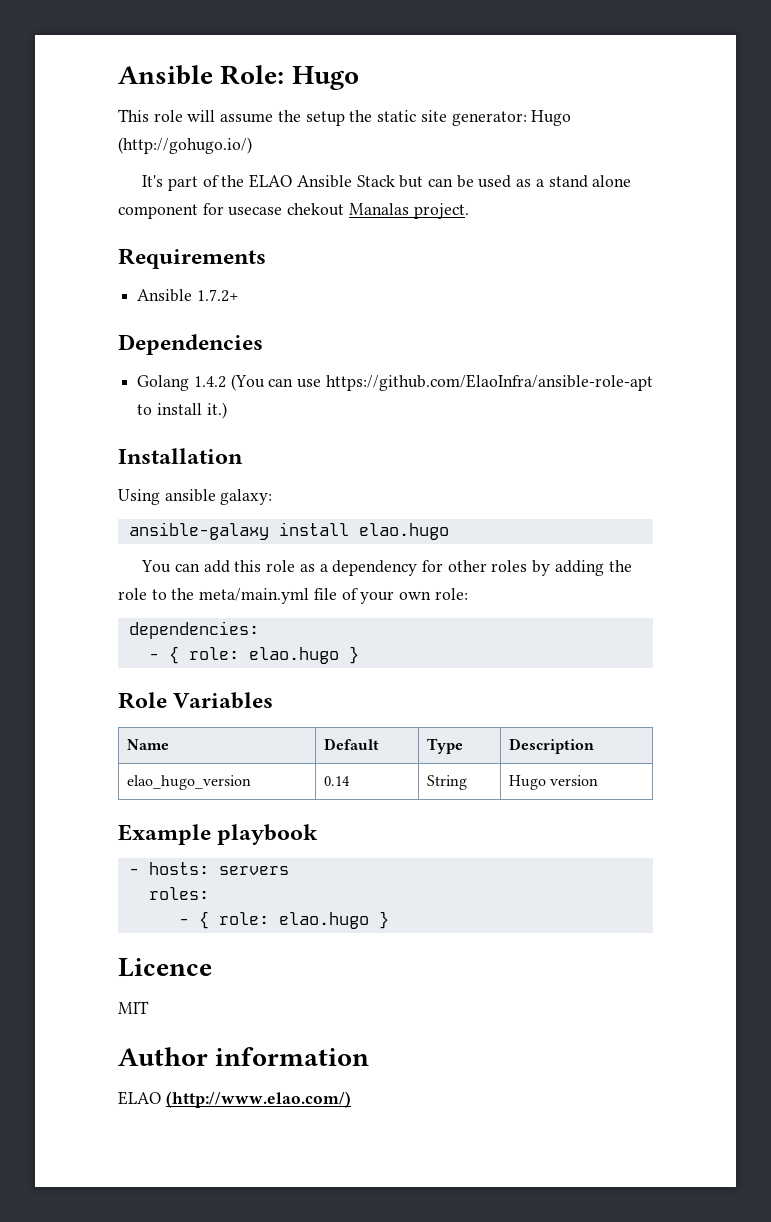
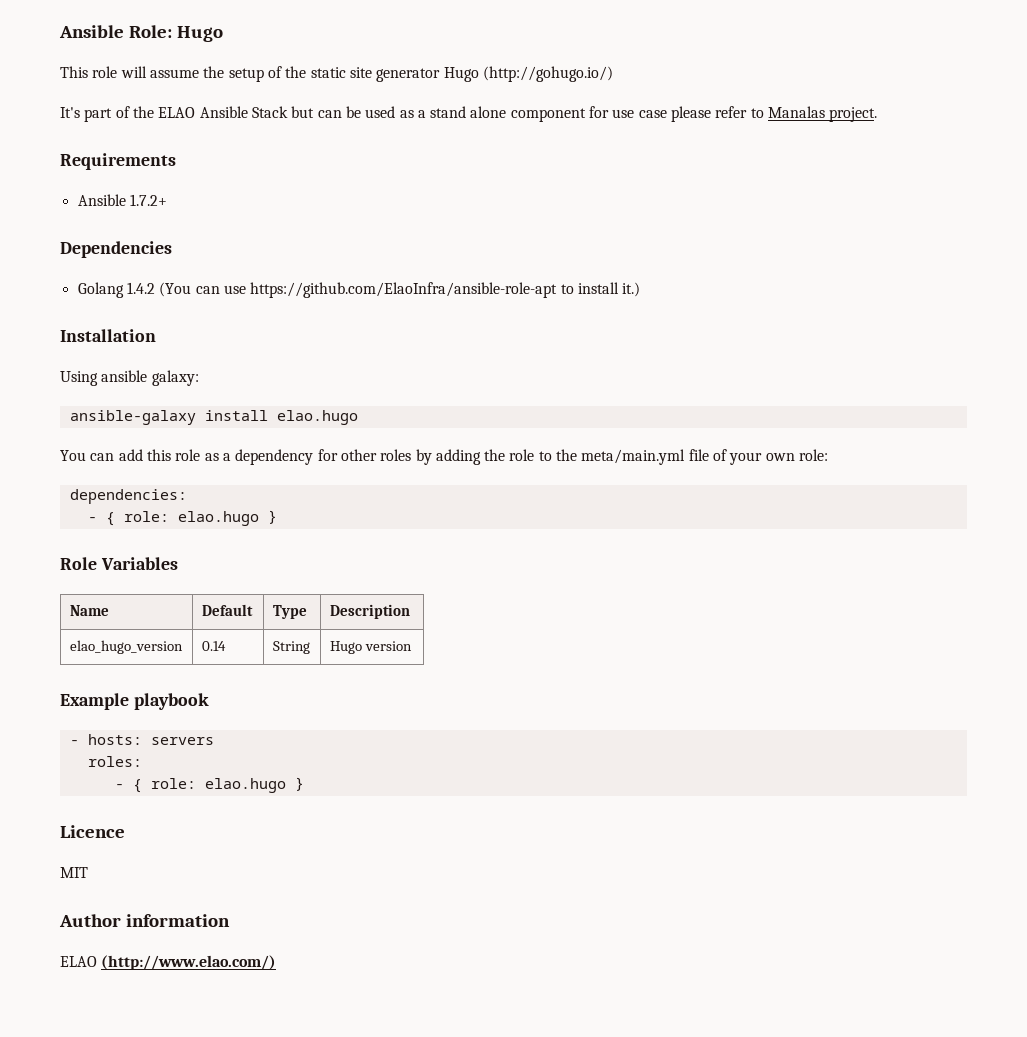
(345, 118) none -> [267,66,282,78] of
[451,111,527,126] generator: -> [376,68,441,82] generator
[228,203,345,216] usecase chekout -> [612,106,764,122] use case please refer to

